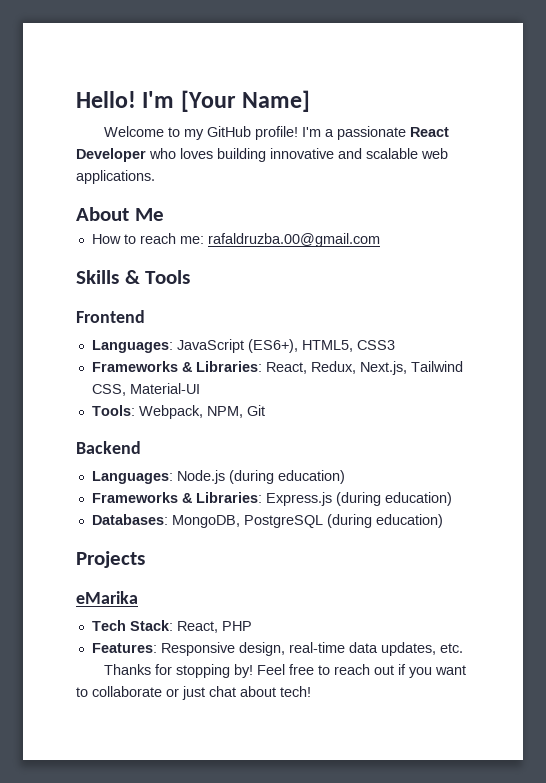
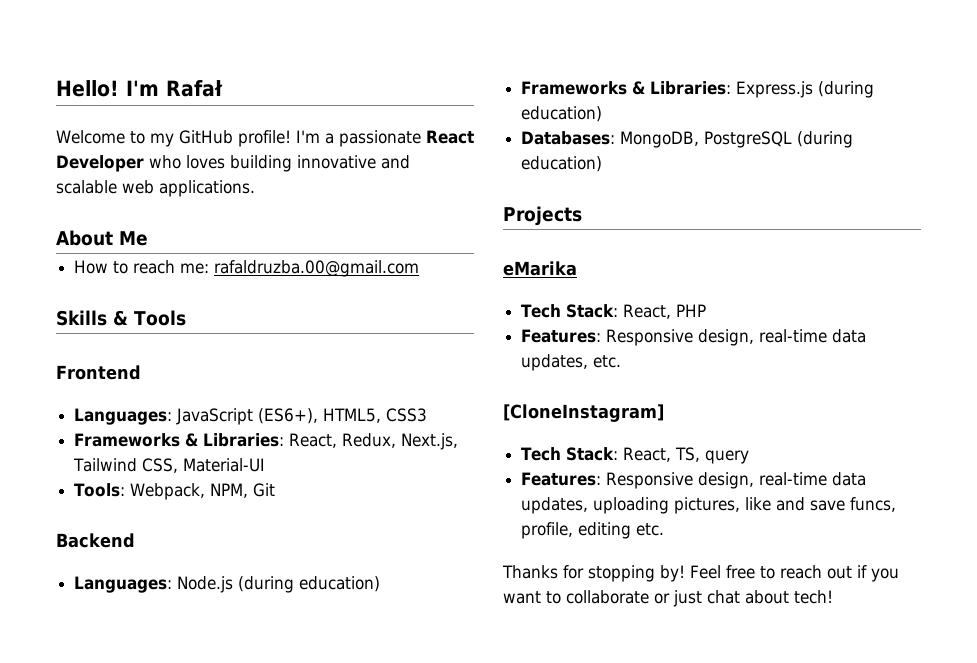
[180,90,311,112] [Your Name] -> [166,80,223,97] Rafał
(463, 648) none -> [503,404,664,422] [521,447,750,464] [521,472,867,489] [521,497,897,514] [521,522,665,539] // [CloneInstagram] // Tech Stack: React, TS, query // Features: Responsive design, real-time data updates, uploading pictures, like and save funcs, profile, editing etc.

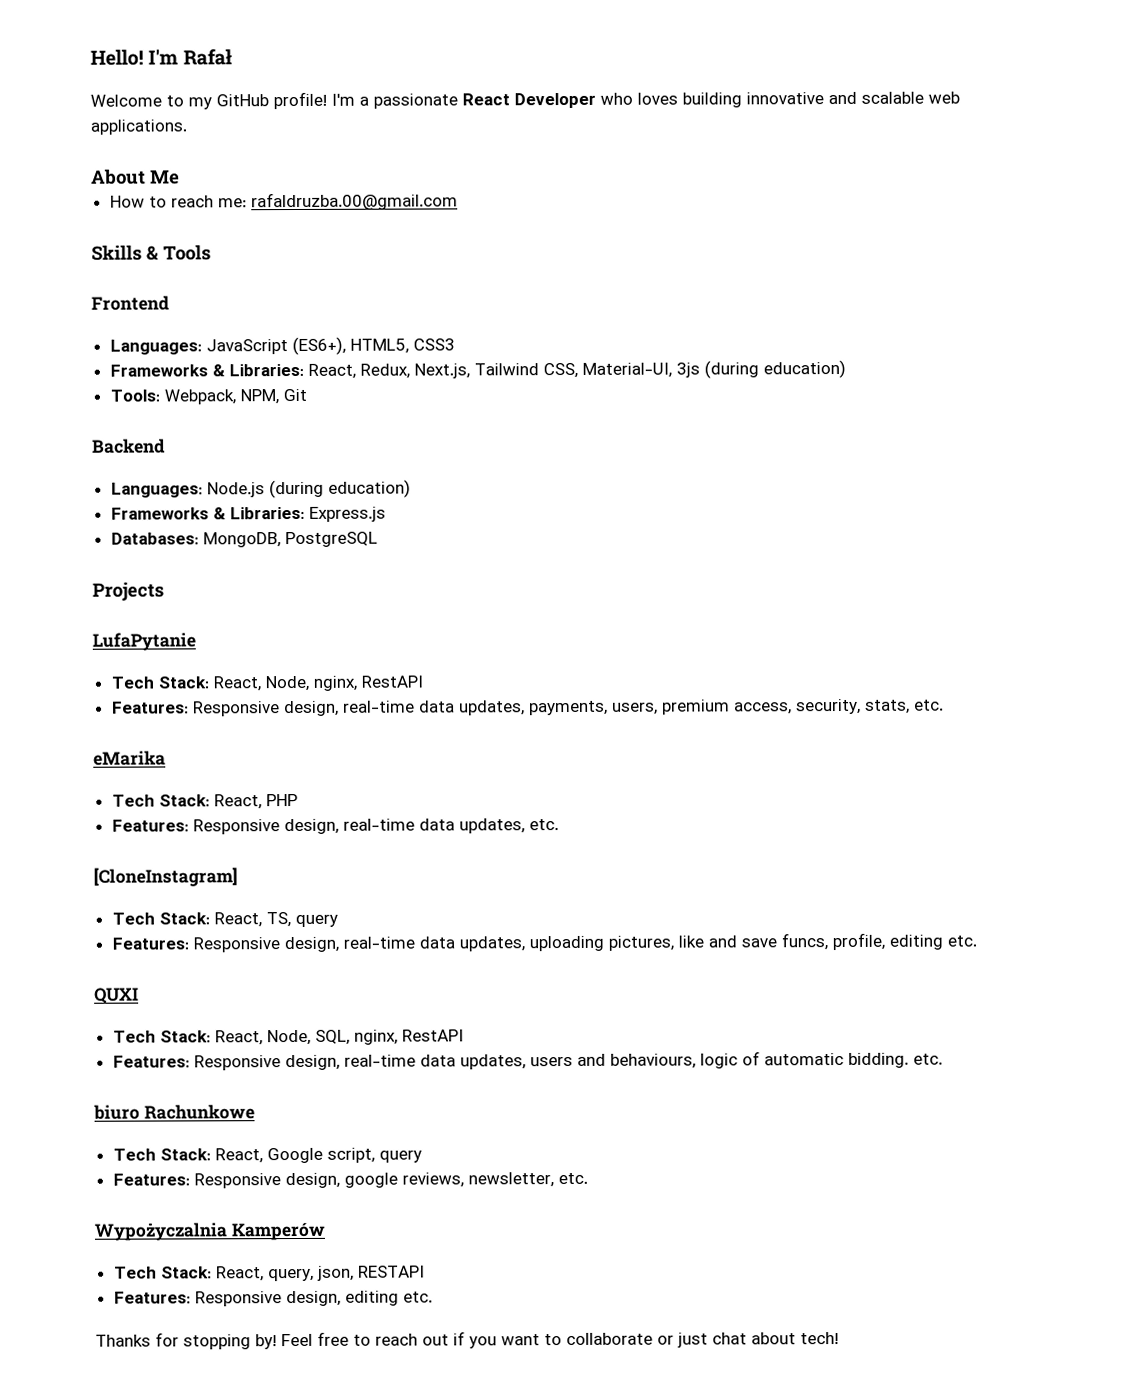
[183,458,266,472] Material-UI -> [581,359,846,379] Material-UI, 3js (during education)
[818,81,875,98] [521,106,603,122] (during education) -> (386, 514) none
[797,131,854,148] [521,156,603,172] (during education) -> (378, 539) none
(582, 216) none -> [92,632,196,651] [110,675,423,692] [111,698,944,717] // LufaPytanie // Tech Stack: React, Node, nginx, RestAPI // Features: Responsive design, real-time data updates, payments, users, premium access, security, stats, etc.
(665, 529) none -> [94,987,139,1004] [112,1029,464,1046] [112,1051,943,1071] [93,1104,255,1120] [112,1147,422,1164] [112,1172,588,1189] [94,1222,325,1241] [113,1265,425,1282] [113,1290,433,1307] // QUXI // Tech Stack: React, Node, SQL, nginx, RestAPI // Features: Responsive design, real-time data updates, users and behaviours, logic of automatic bidding. etc. // biuro Rachunkowe // Tech Stack: React, Google script, query // Features: Responsive design, google reviews, newsletter, etc. // Wypożyczalnia Kamperów // Tech Stack: React, query, json, RESTAPI // Features: Responsive design, editing etc.

